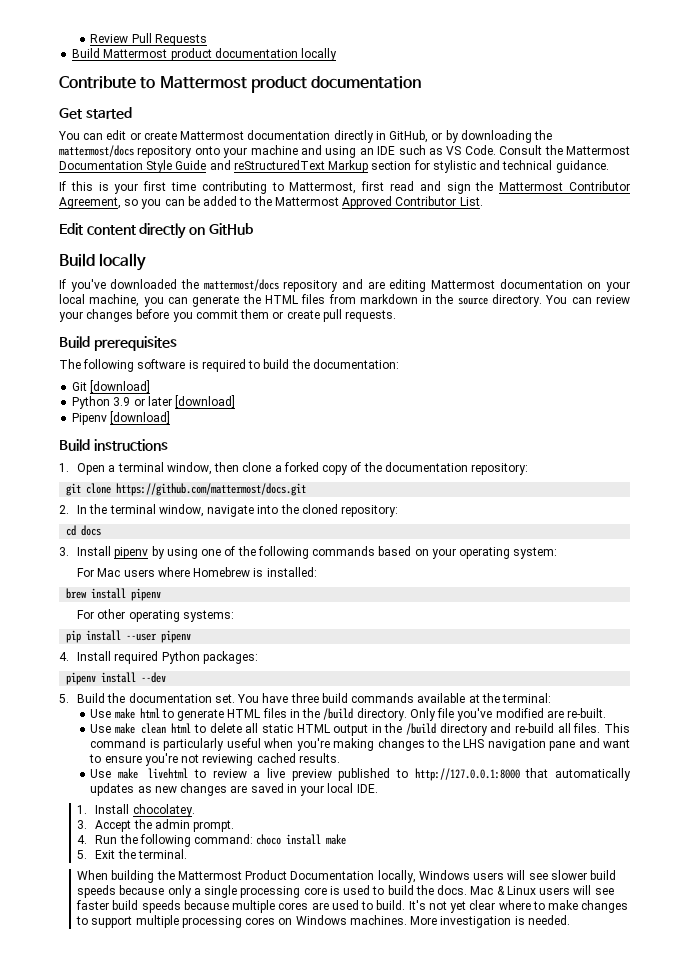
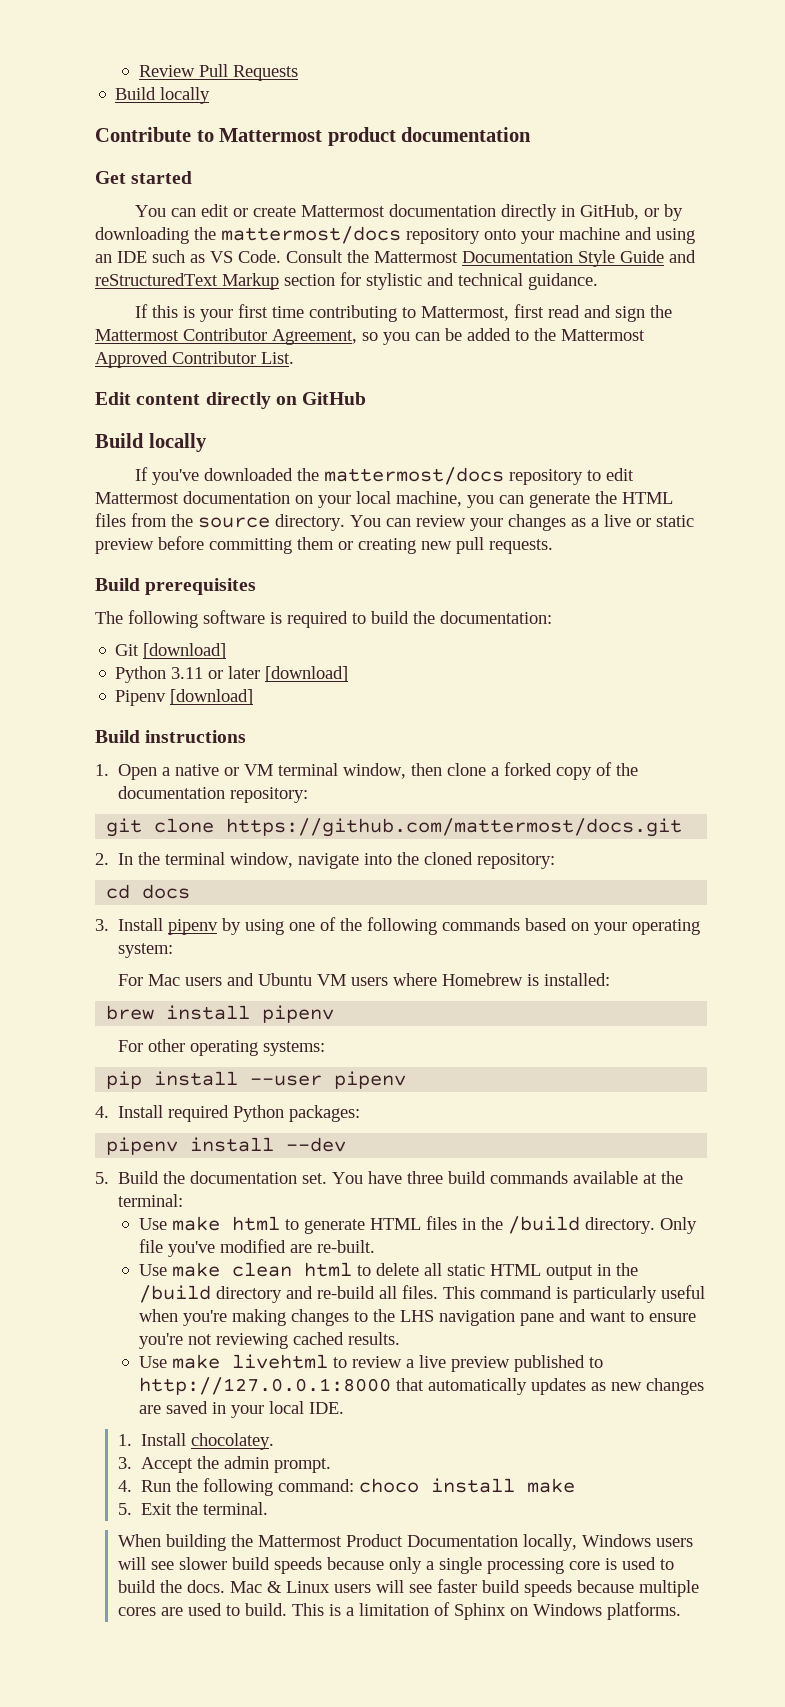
[103,48,298,61] Mattermost product documentation -> (157, 93) none
[342,279,427,292] and are editing -> [587,468,635,481] to edit
[359,294,433,304] markdown in -> (167, 520) none
[136,309,320,322] before you commit them or create -> [571,514,694,527] [95,536,452,554] as a live or static preview before committing them or creating new
[113,397,131,406] 3.9 -> [171,667,204,679] 3.11
(116, 468) none -> [175,764,274,776] native or VM
(155, 573) none -> [227,973,389,986] and Ubuntu VM users
[408,900,629,913] [76,915,570,928] It's not yet clear where to make changes to support multiple processing cores on Windows machines. More investigation is needed. -> [292,1602,682,1620] This is a limitation of Sphinx on Windows platforms.

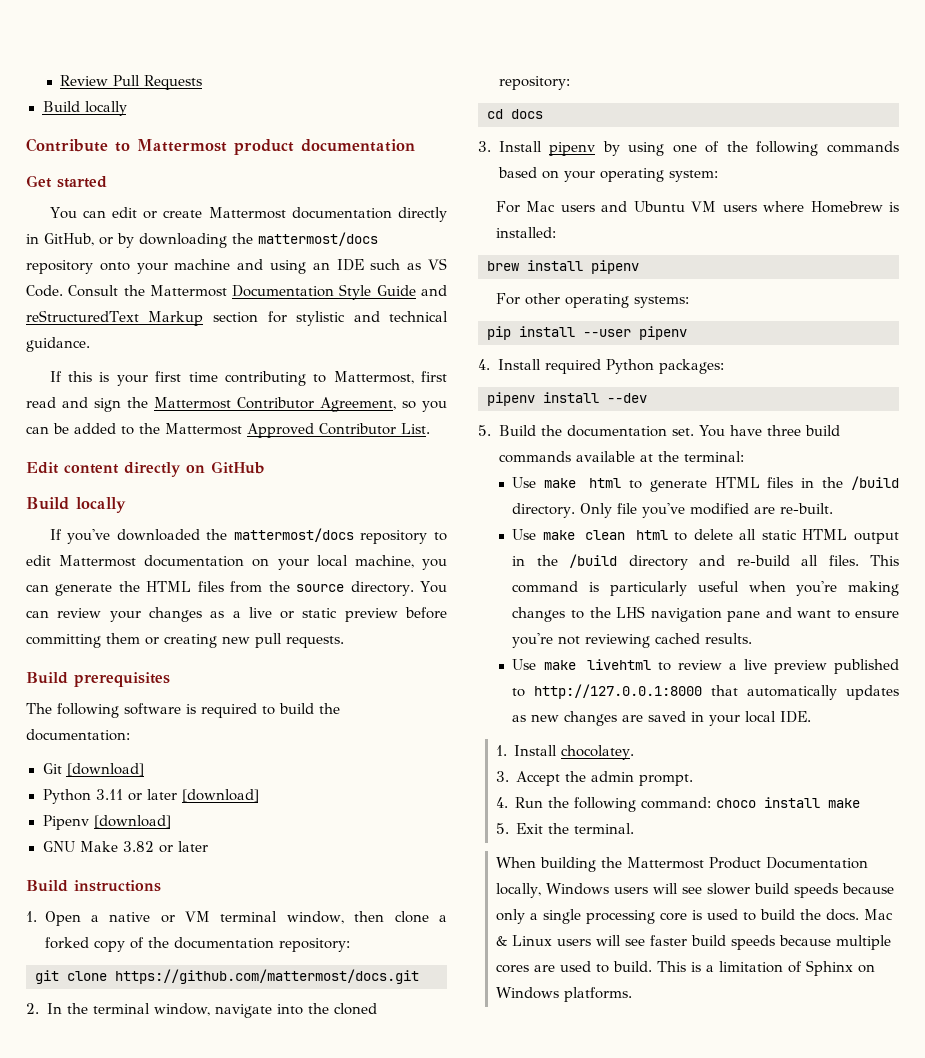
(254, 697) none -> [42,841,208,853] // GNU Make 3.82 or later

